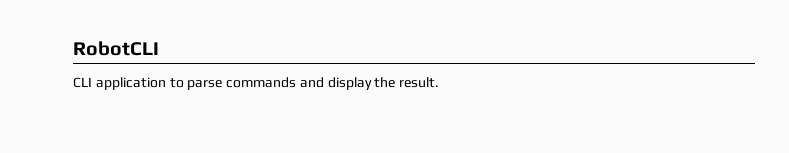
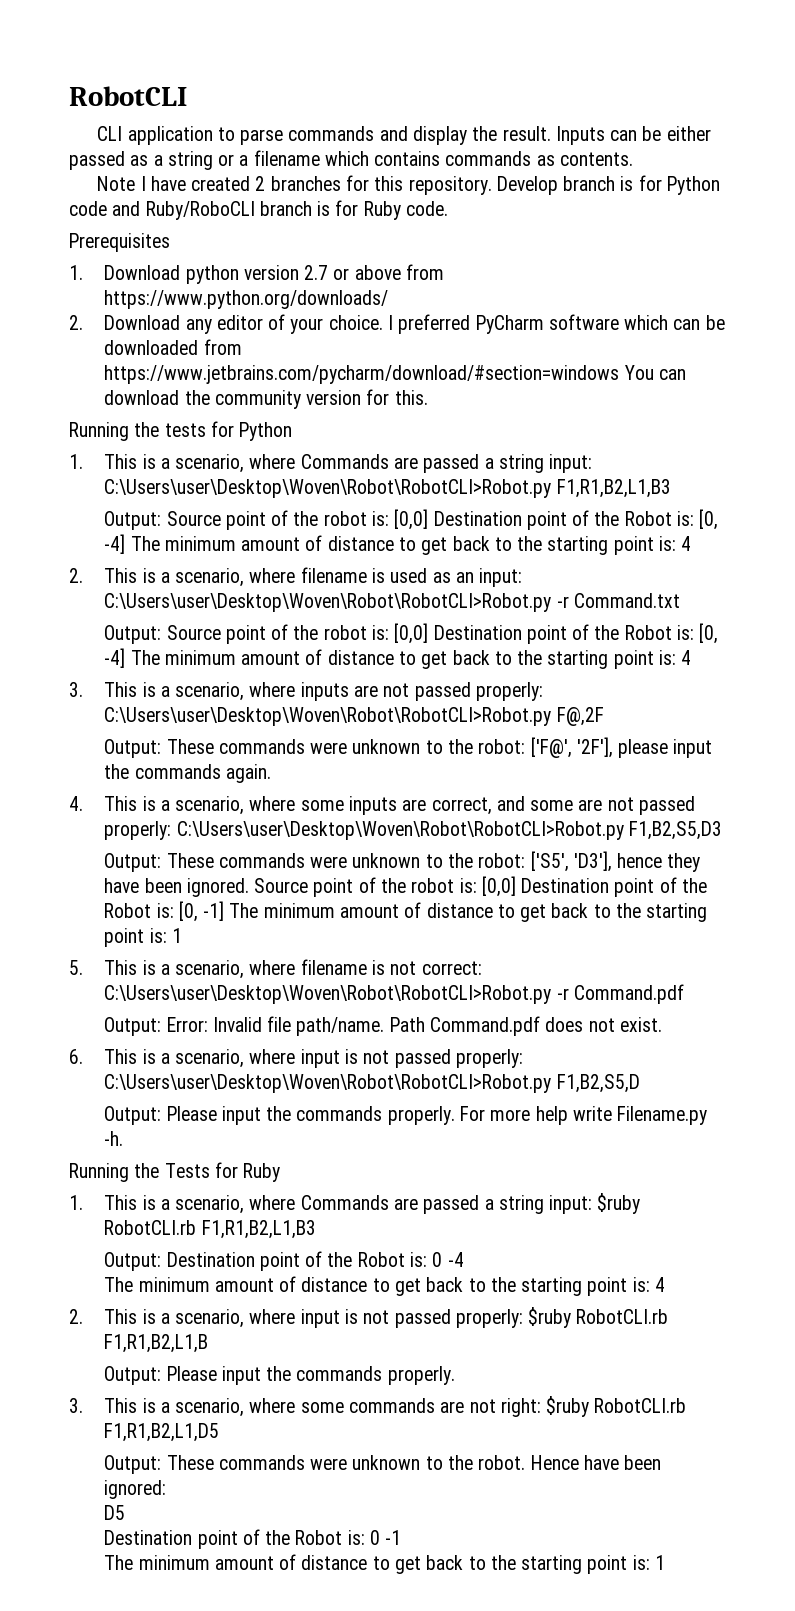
(440, 82) none -> [555,126,711,145] [69,150,633,170] [97,175,720,195] [69,200,448,220] [69,233,170,252] [69,264,445,284] [104,290,389,309] [69,314,725,334] [104,339,242,355] [104,365,686,384] [104,389,428,409] [69,421,293,441] [69,454,593,473] [104,479,671,498] [104,509,719,530] [104,534,692,555] [69,567,523,587] [104,593,680,612] [104,623,719,644] [104,648,692,669] [69,682,543,701] [104,707,604,726] [104,737,713,758] [104,764,271,783] [69,796,695,815] [104,821,722,840] [104,851,701,872] [104,876,707,897] [104,901,708,922] [104,928,182,947] [69,959,482,979] [104,984,684,1004] [104,1016,662,1036] [69,1049,523,1068] [104,1074,640,1093] [104,1106,708,1125] [104,1131,124,1146] [69,1162,281,1182] [69,1193,641,1214] [104,1220,316,1239] [104,1251,464,1271] [104,1276,665,1296] [69,1307,669,1328] [104,1334,209,1353] [104,1366,455,1385] [69,1396,687,1417] [104,1423,220,1442] [104,1455,662,1474] [104,1480,167,1499] [104,1505,126,1520] [104,1529,402,1549] [104,1554,665,1574] Inputs can be either passed as a string or a filename which contains commands as contents. // Note I have created 2 branches for this repository. Develop branch is for Python code and Ruby/RoboCLI branch is for Ruby code. // Prerequisites // 1. Download python version 2.7 or above from https://www.python.org/downloads/ // 2. Download any editor of your choice. I preferred PyCharm software which can be downloaded from https://www.jetbrains.com/pycharm/download/#section=windows You can download the community version for this. // Running the tests for Python // 1. This is a scenario, where Commands are passed a string input: C:\Users\user\Desktop\Woven\Robot\RobotCLI>Robot.py F1,R1,B2,L1,B3 // Output: Source point of the robot is: [0,0] Destination point of the Robot is: [0, -4] The minimum amount of distance to get back to the starting point is: 4 // 2. This is a scenario, where filename is used as an input: C:\Users\user\Desktop\Woven\Robot\RobotCLI>Robot.py -r Command.txt // Output: Source point of the robot is: [0,0] Destination point of the Robot is: [0, -4] The minimum amount of distance to get back to the starting point is: 4 // 3. This is a scenario, where inputs are not passed properly: C:\Users\user\Desktop\Woven\Robot\RobotCLI>Robot.py F@,2F // Output: These commands were unknown to the robot: ['F@', '2F'], please input the commands again. // 4. This is a scenario, where some inputs are correct, and some are not passed properly: C:\Users\user\Desktop\Woven\Robot\RobotCLI>Robot.py F1,B2,S5,D3 // Output: These commands were unknown to the robot: ['S5', 'D3'], hence they have been ignored. Source point of the robot is: [0,0] Destination point of the Robot is: [0, -1] The minimum amount of distance to get back to the starting point is: 1 // 5. This is a scenario, where filename is not correct: C:\Users\user\Desktop\Woven\Robot\RobotCLI>Robot.py -r Command.pdf // Output: Error: Invalid file path/name. Path Command.pdf does not exist. // 6. This is a scenario, where input is not passed properly: C:\Users\user\Desktop\Woven\Robot\RobotCLI>Robot.py F1,B2,S5,D // Output: Please input the commands properly. For more help write Filename.py -h. // Running the Tests for Ruby // 1. This is a scenario, where Commands are passed a string input: $ruby RobotCLI.rb F1,R1,B2,L1,B3 // Output: Destination point of the Robot is: 0 -4 // The minimum amount of distance to get back to the starting point is: 4 // 2. This is a scenario, where input is not passed properly: $ruby RobotCLI.rb F1,R1,B2,L1,B // Output: Please input the commands properly. // 3. This is a scenario, where some commands are not right: $ruby RobotCLI.rb F1,R1,B2,L1,D5 // Output: These commands were unknown to the robot. Hence have been ignored: // D5 // Destination point of the Robot is: 0 -1 // The minimum amount of distance to get back to the starting point is: 1

